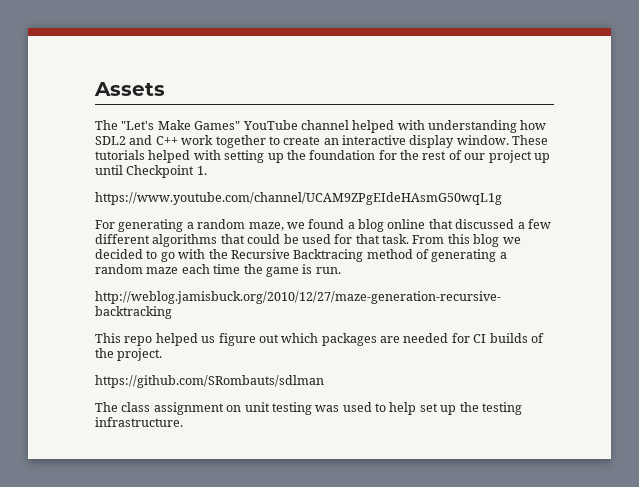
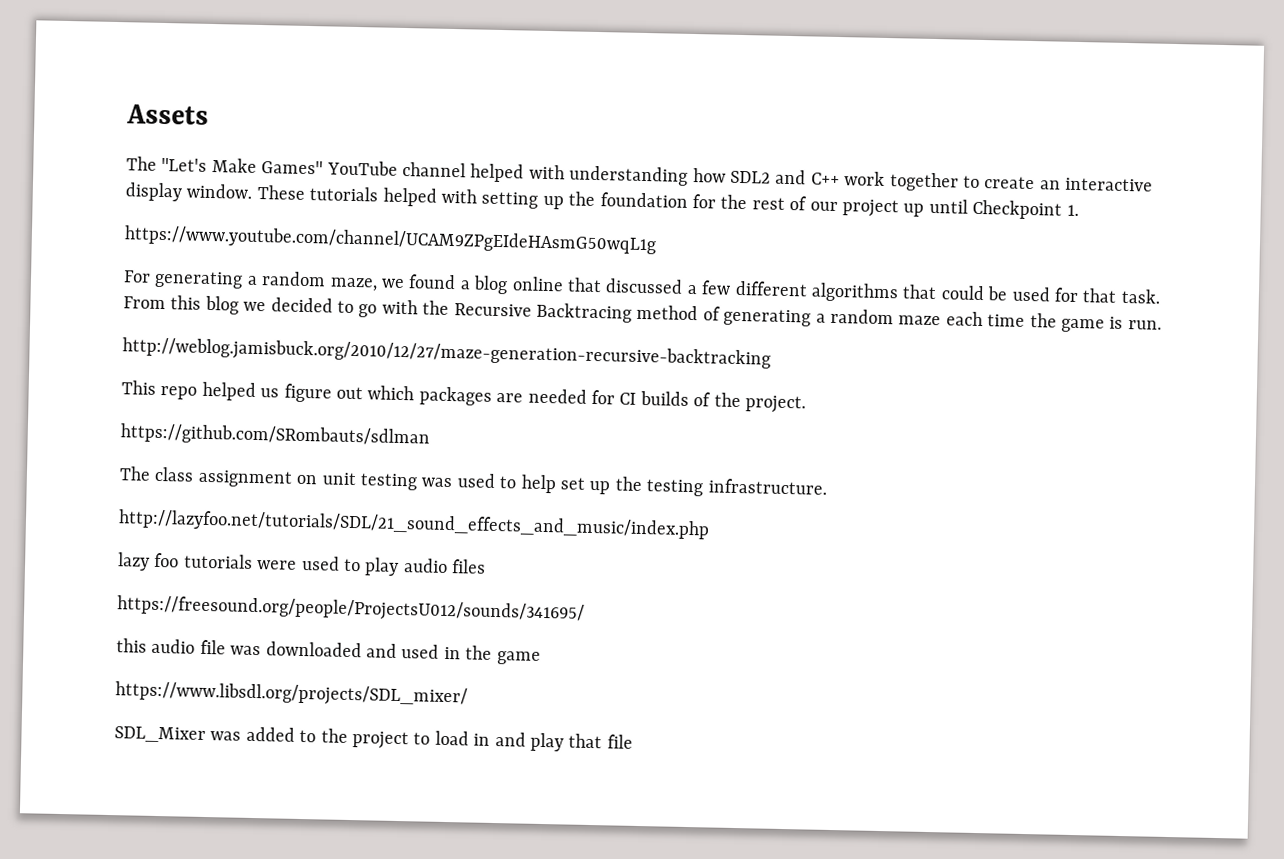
(183, 422) none -> [118,509,710,540] [117,552,487,576] [117,595,585,624] [116,638,541,665] [115,681,468,708] [114,726,633,752] // http://lazyfoo.net/tutorials/SDL/21_sound_effects_and_music/index.php // lazy foo tutorials were used to play audio files // https://freesound.org/people/ProjectsU012/sounds/341695/ // this audio file was downloaded and used in the game // https://www.libsdl.org/projects/SDL_mixer/ // SDL_Mixer was added to the project to load in and play that file

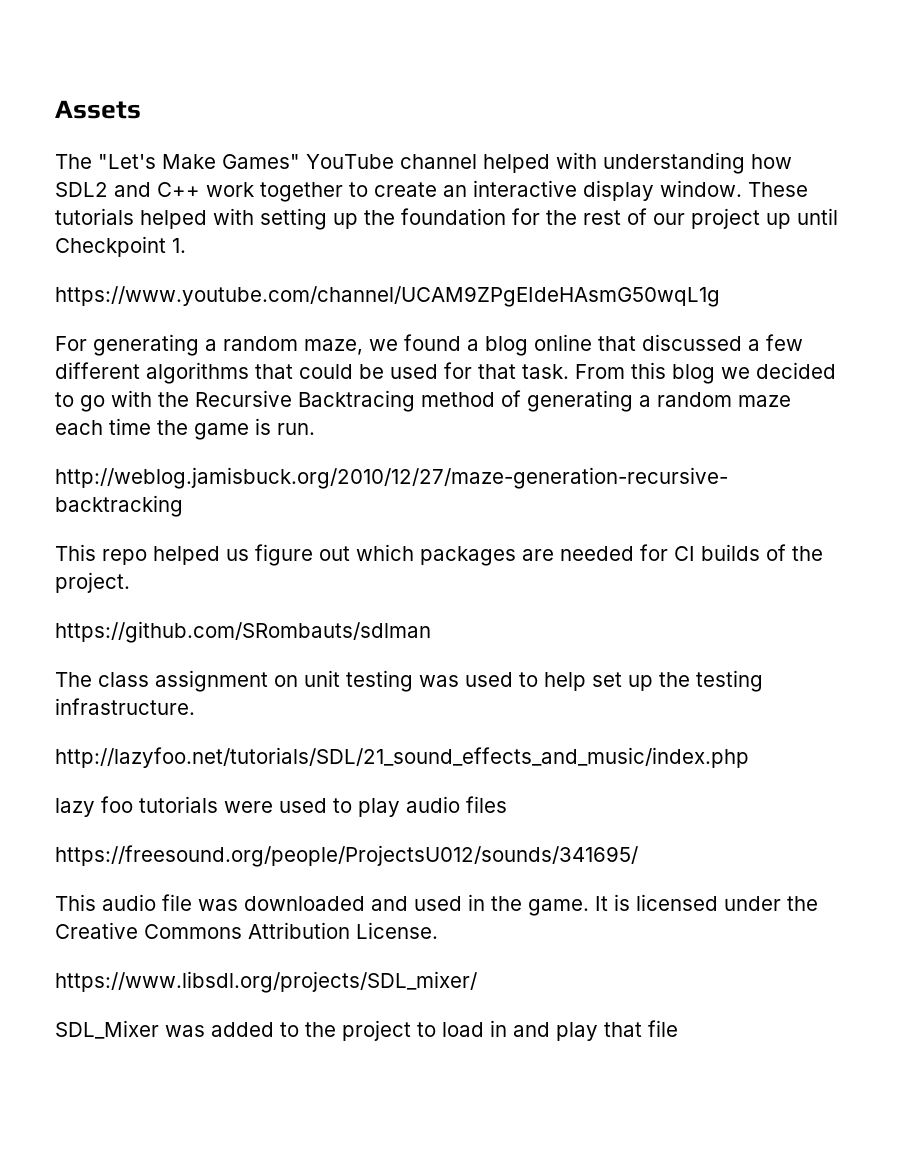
[116,638,147,653] this -> [55,894,96,911] This
[496,651,541,665] game -> [528,894,818,916] [55,922,438,939] game. It is licensed under the Creative Commons Attribution License.

